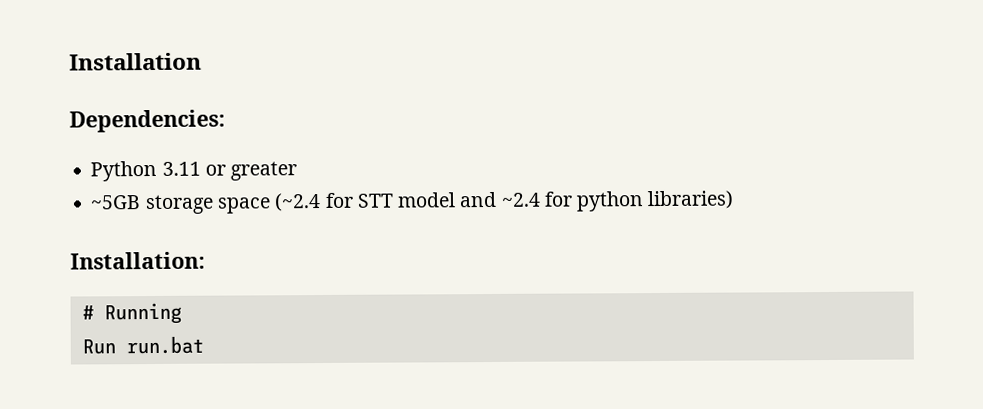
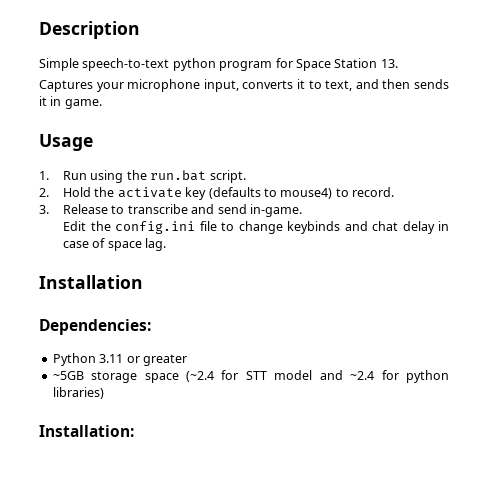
(69, 61) none -> [39,21,140,39] [39,58,398,71] [39,79,450,92] [39,96,102,109] [39,134,93,151] [39,170,246,183] [39,187,395,200] [39,204,302,217] [63,221,450,234] [63,238,167,251] Description // Simple speech-to-text python program for Space Station 13. // Captures your microphone input, converts it to text, and then sends it in game. // Usage // 1. Run using the run.bat script. // 2. Hold the activate key (defaults to mouse4) to record. // 3. Release to transcribe and send in-game. // Edit the config.ini file to change keybinds and chat delay in case of space lag. //
[81,302,182,325] [81,336,204,355] // # Running // Run run.bat -> (134, 431) none

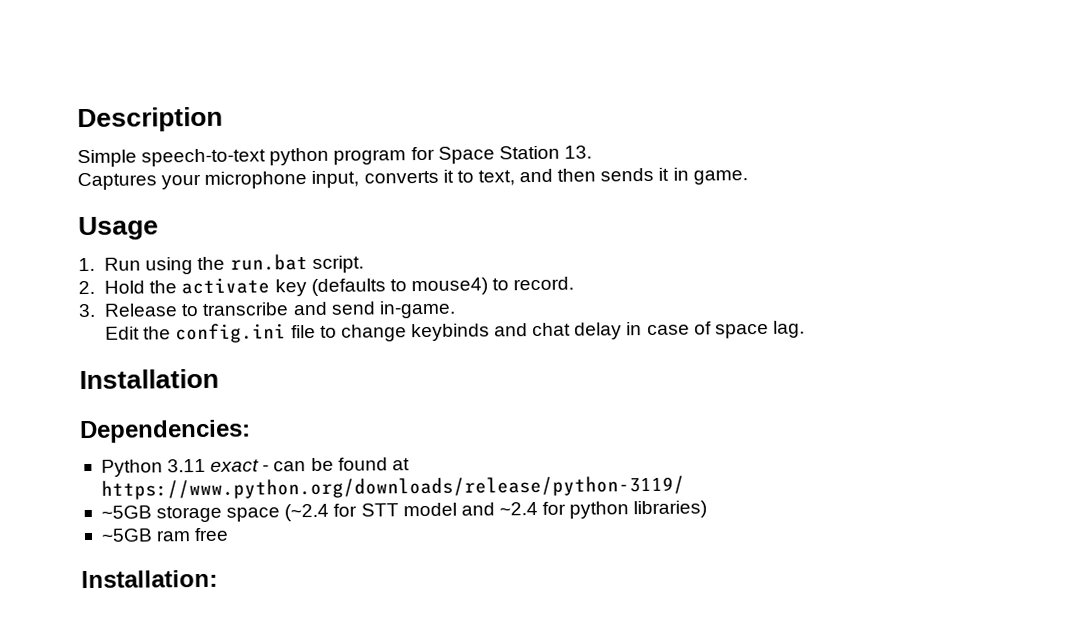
[126,354,187,366] or greater -> [210,457,410,472] [100,475,685,500] exact - can be found at https://www.python.org/downloads/release/python-3119/
(104, 393) none -> [100,527,230,542] // ~5GB ram free

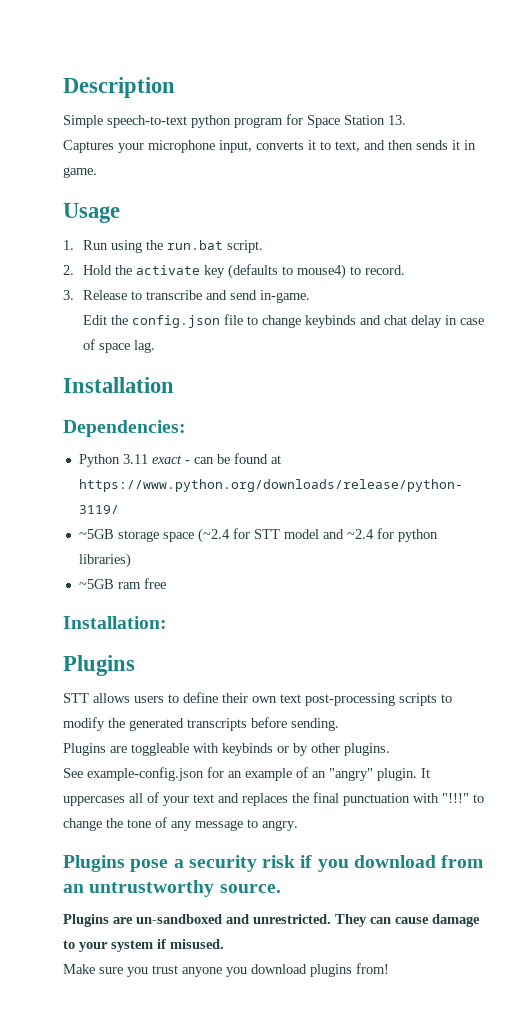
[175,323,287,344] config.ini -> [131,315,220,328] config.json
(218, 579) none -> [63,655,135,676] [63,692,452,706] [63,717,339,731] [63,743,390,756] [63,767,430,781] [63,792,484,806] [63,817,298,831] [63,855,484,872] [63,880,281,897] [63,914,480,927] [63,939,224,952] [63,963,389,977] // Plugins // STT allows users to define their own text post-processing scripts to modify the generated transcripts before sending. // Plugins are toggleable with keybinds or by other plugins. // See example-config.json for an example of an "angry" plugin. It uppercases all of your text and replaces the final punctuation with "!!!" to change the tone of any message to angry. // Plugins pose a security risk if you download from an untrustworthy source. // Plugins are un-sandboxed and unrestricted. They can cause damage to your system if misused. // Make sure you trust anyone you download plugins from!

